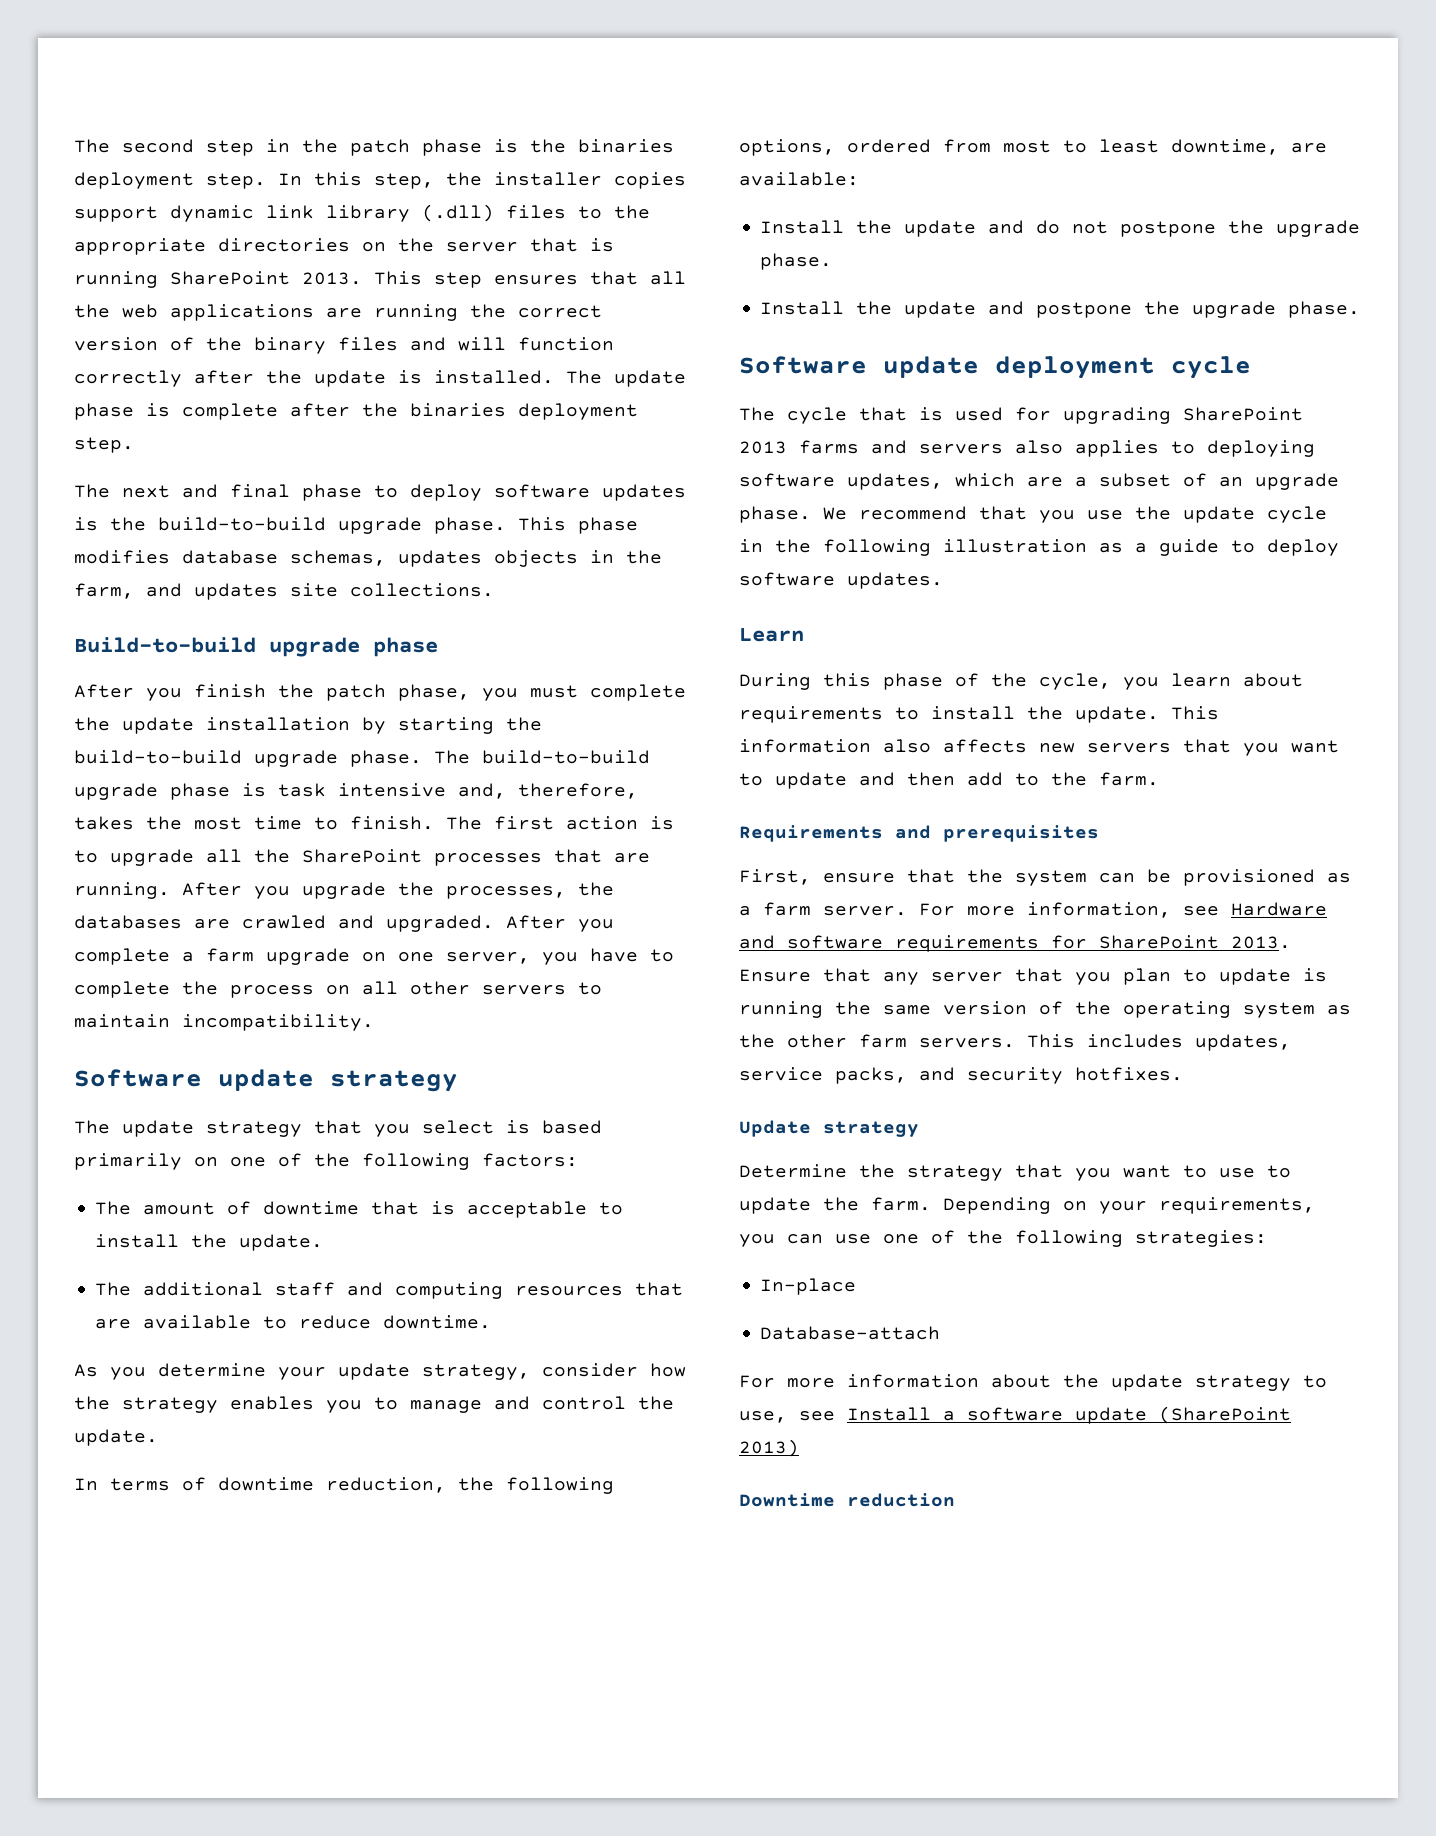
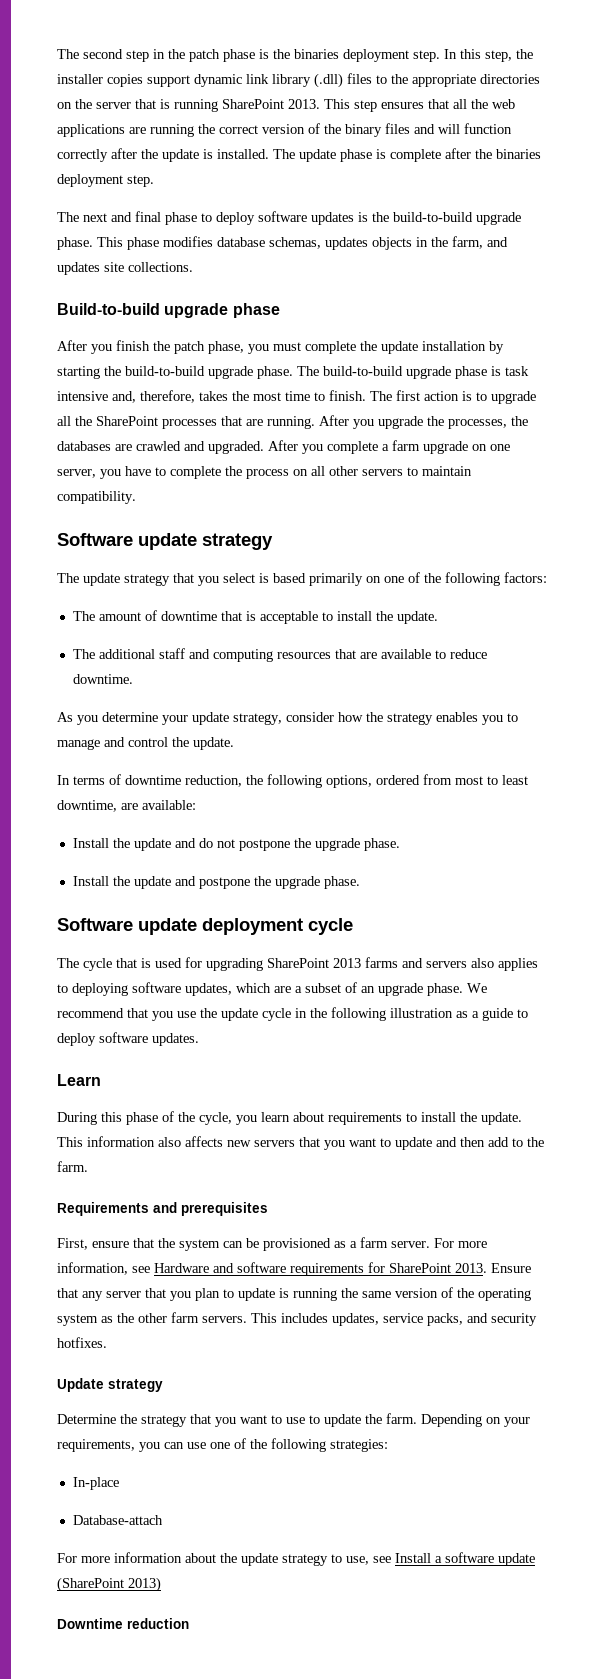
[182,1014,374,1031] incompatibility. -> [57,491,136,504] compatibility.

